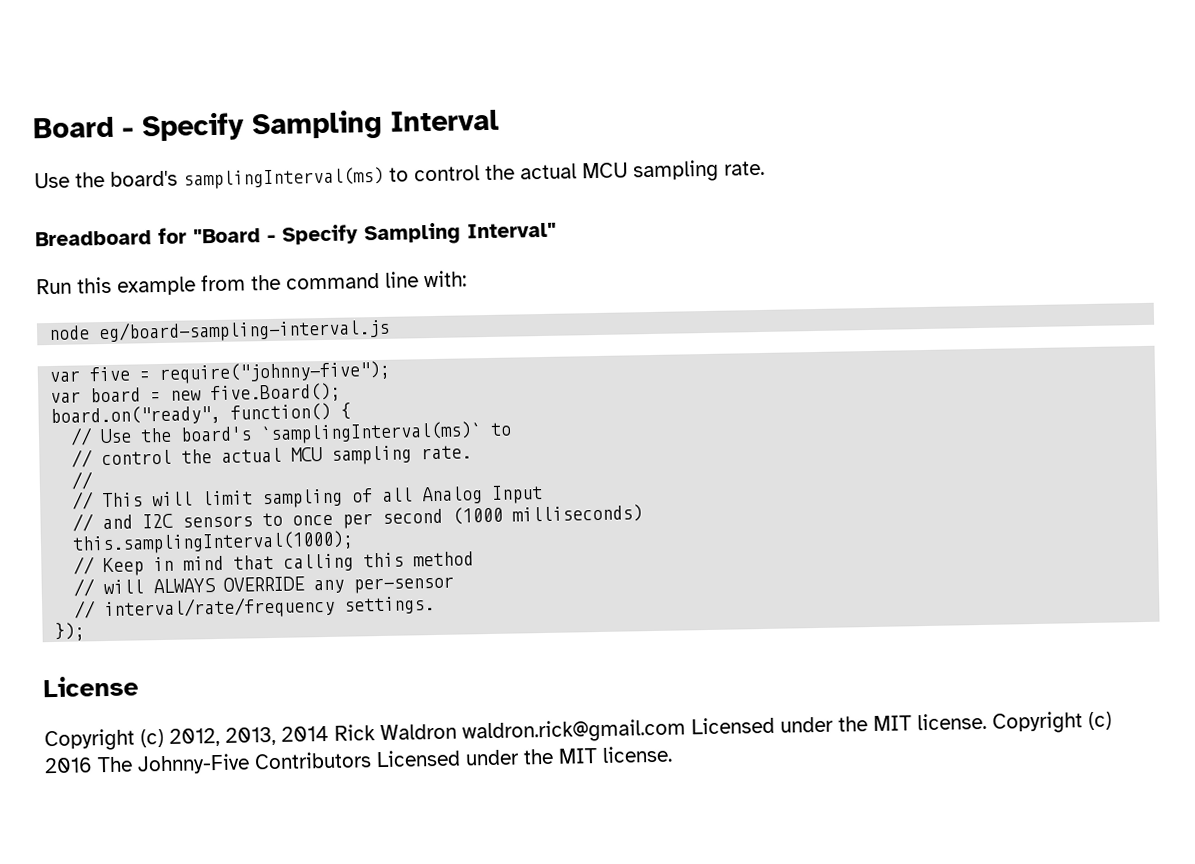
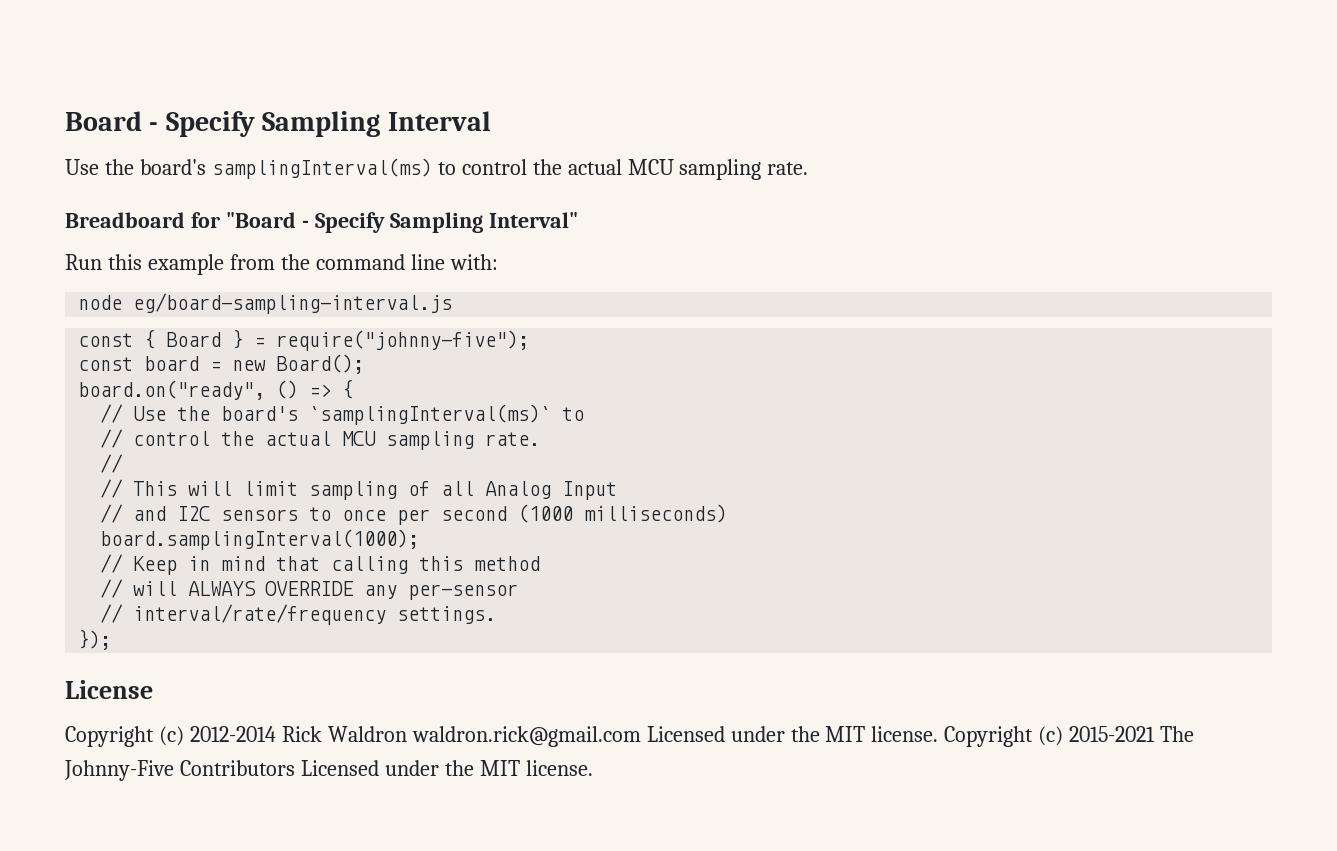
[49,366,131,383] var five -> [78,329,244,349] const { Board }
[50,391,82,404] var -> [78,357,134,371] const
[210,382,342,404] five.Board(); -> [276,354,365,374] Board();
[230,402,332,422] function() -> [276,380,332,399] () =>
[72,530,355,555] this.samplingInterval(1000); -> [100,529,420,550] board.samplingInterval(1000);
[169,725,329,747] 2012, 2013, 2014 -> [189,726,276,742] 2012-2014
[44,757,93,774] 2016 -> [1069,726,1156,742] 2015-2021

